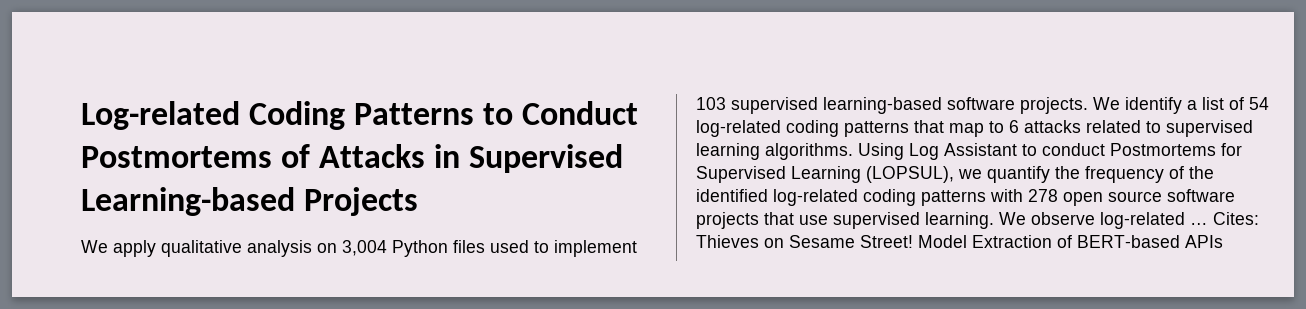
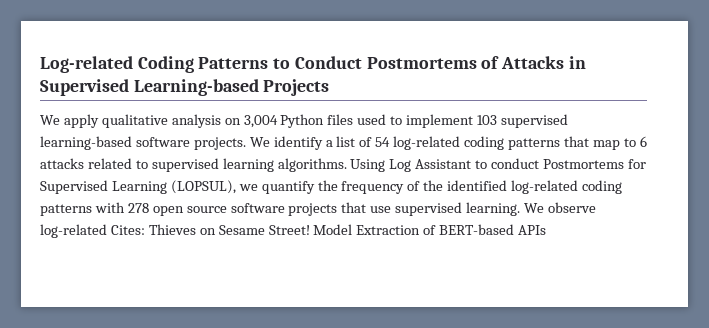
[1190,223,1208,225] … -> (107, 231) none

